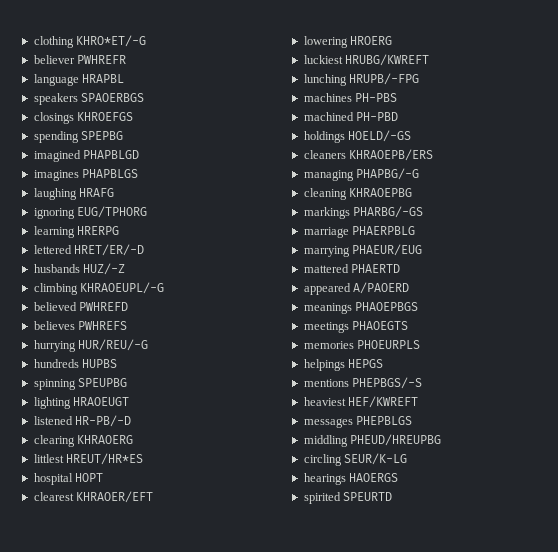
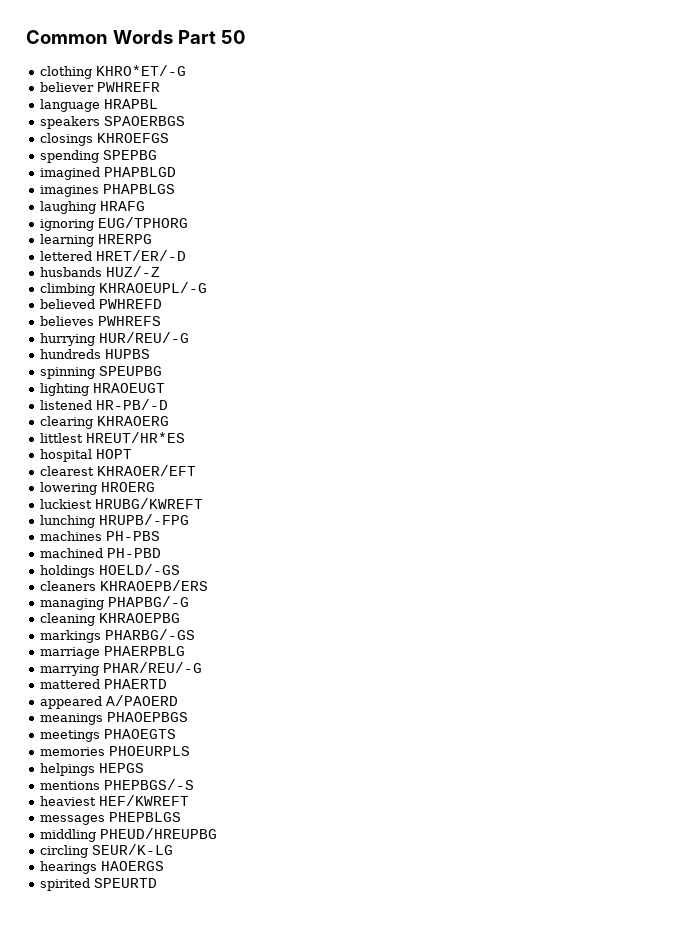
(33, 42) none -> [26,30,245,44] Common Words Part 50 //
[352,244,423,256] PHAEUR/EUG -> [103,662,203,673] PHAR/REU/-G

